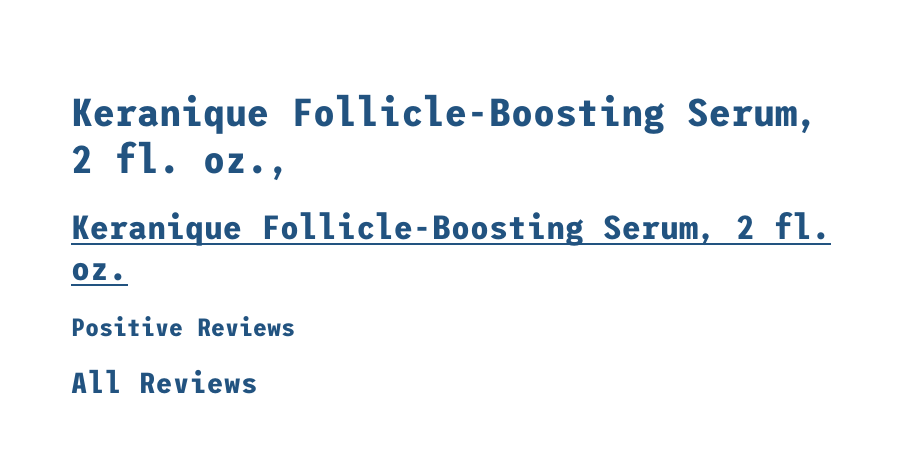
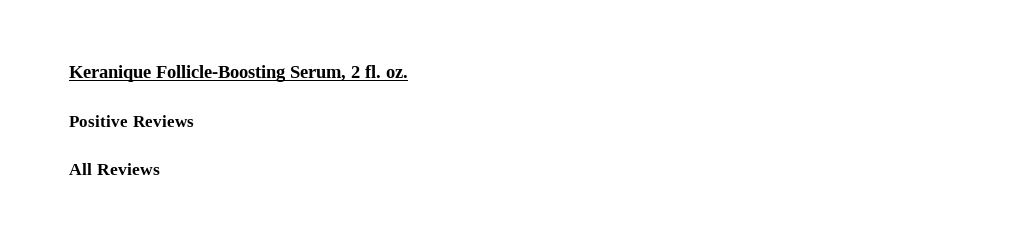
[71,94,819,134] [71,141,291,181] [71,211,831,246] Keranique Follicle-Boosting Serum, 2 fl. oz., // Keranique Follicle-Boosting Serum, 2 fl. -> [69,65,381,82] Keranique Follicle-Boosting Serum, 2 fl.

